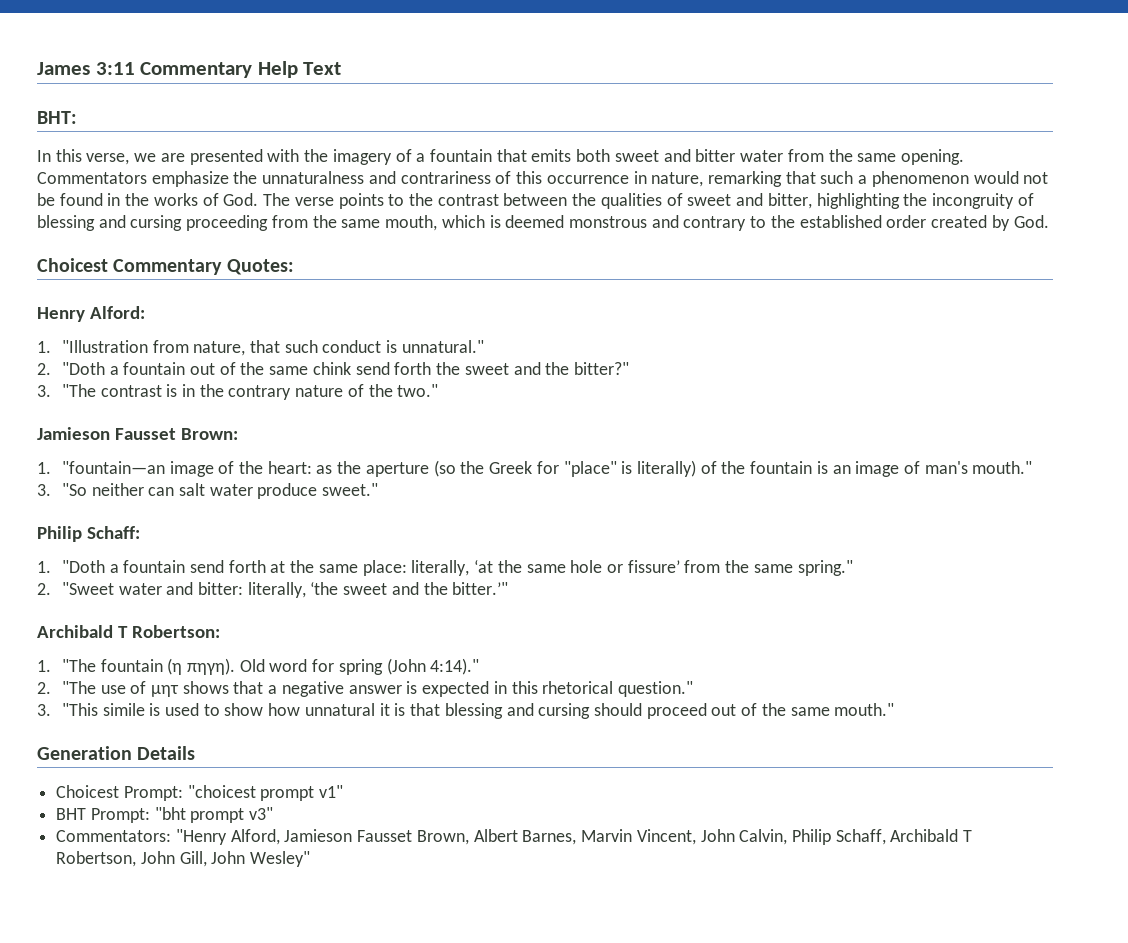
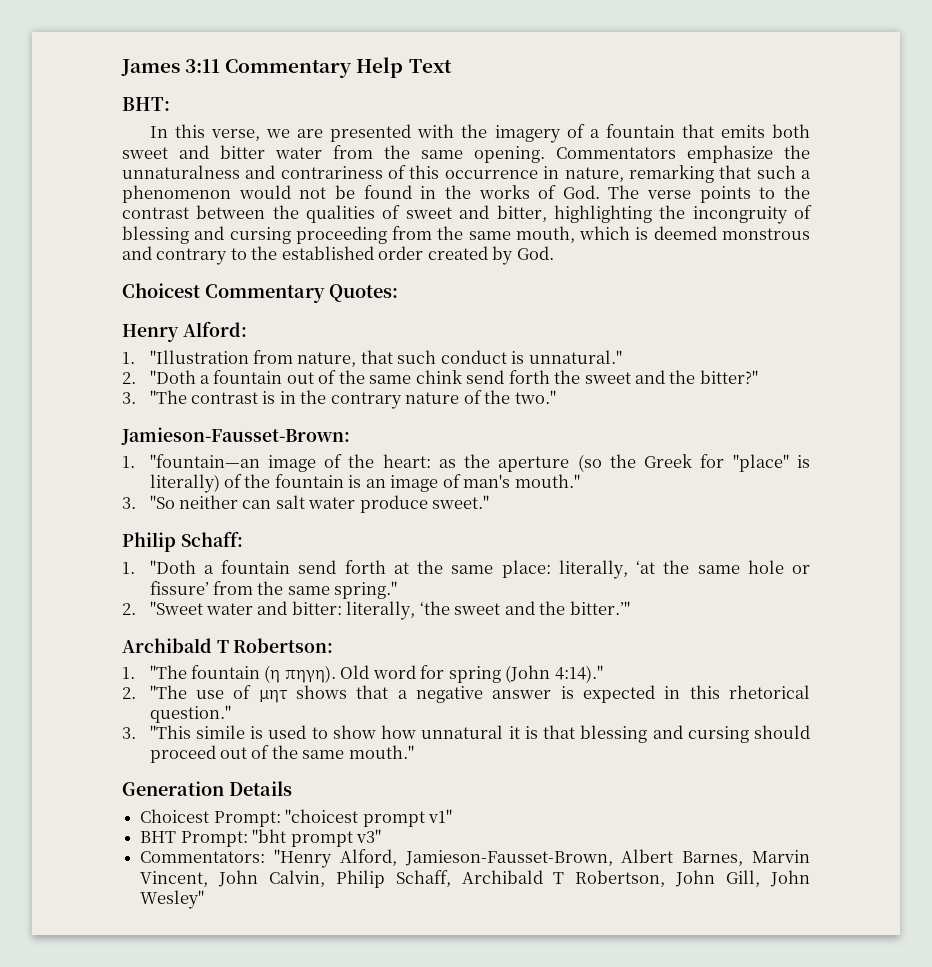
[37,427,238,440] Jamieson Fausset Brown: -> [121,427,350,445] Jamieson-Fausset-Brown:
[284,829,469,845] Jamieson Fausset Brown, -> [404,850,613,866] Jamieson-Fausset-Brown,

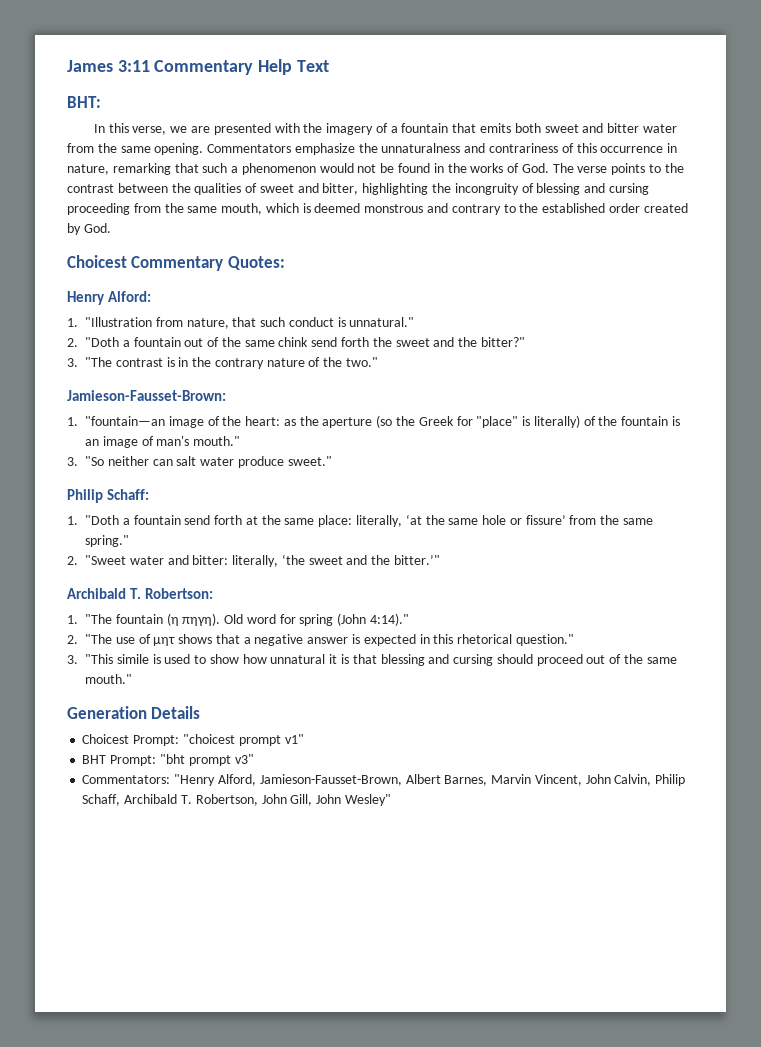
[216,640,229,653] T -> [130,588,142,599] T.
[553,872,565,884] T -> [180,795,192,804] T.

